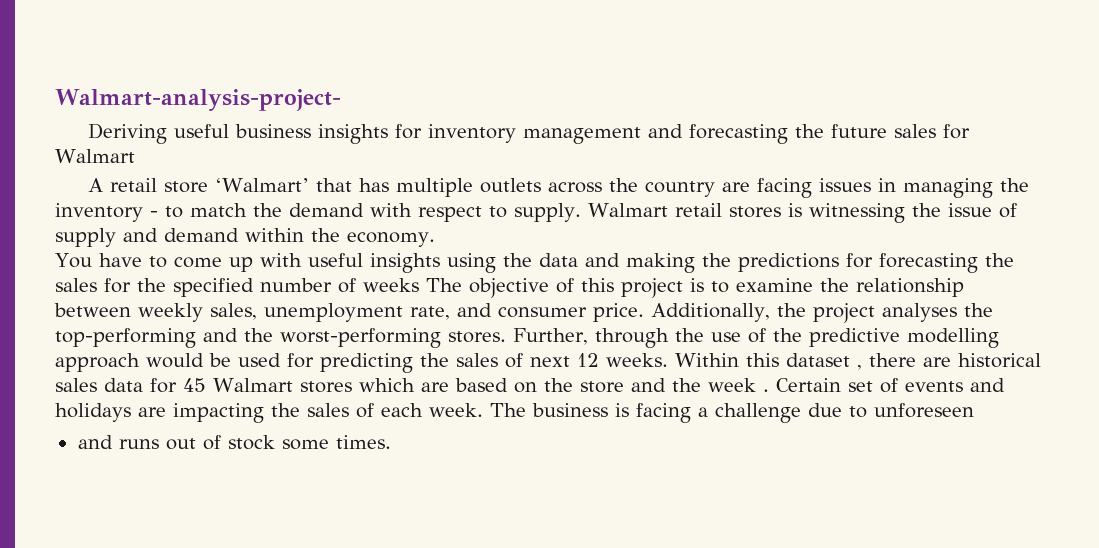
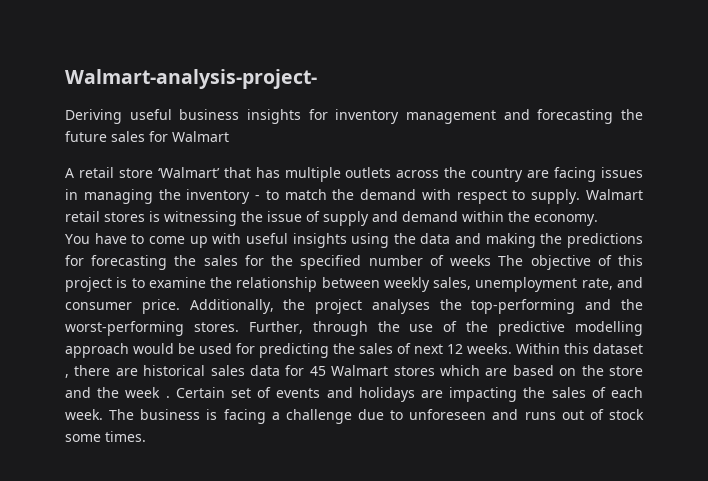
(974, 410) // -> (487, 414) none

